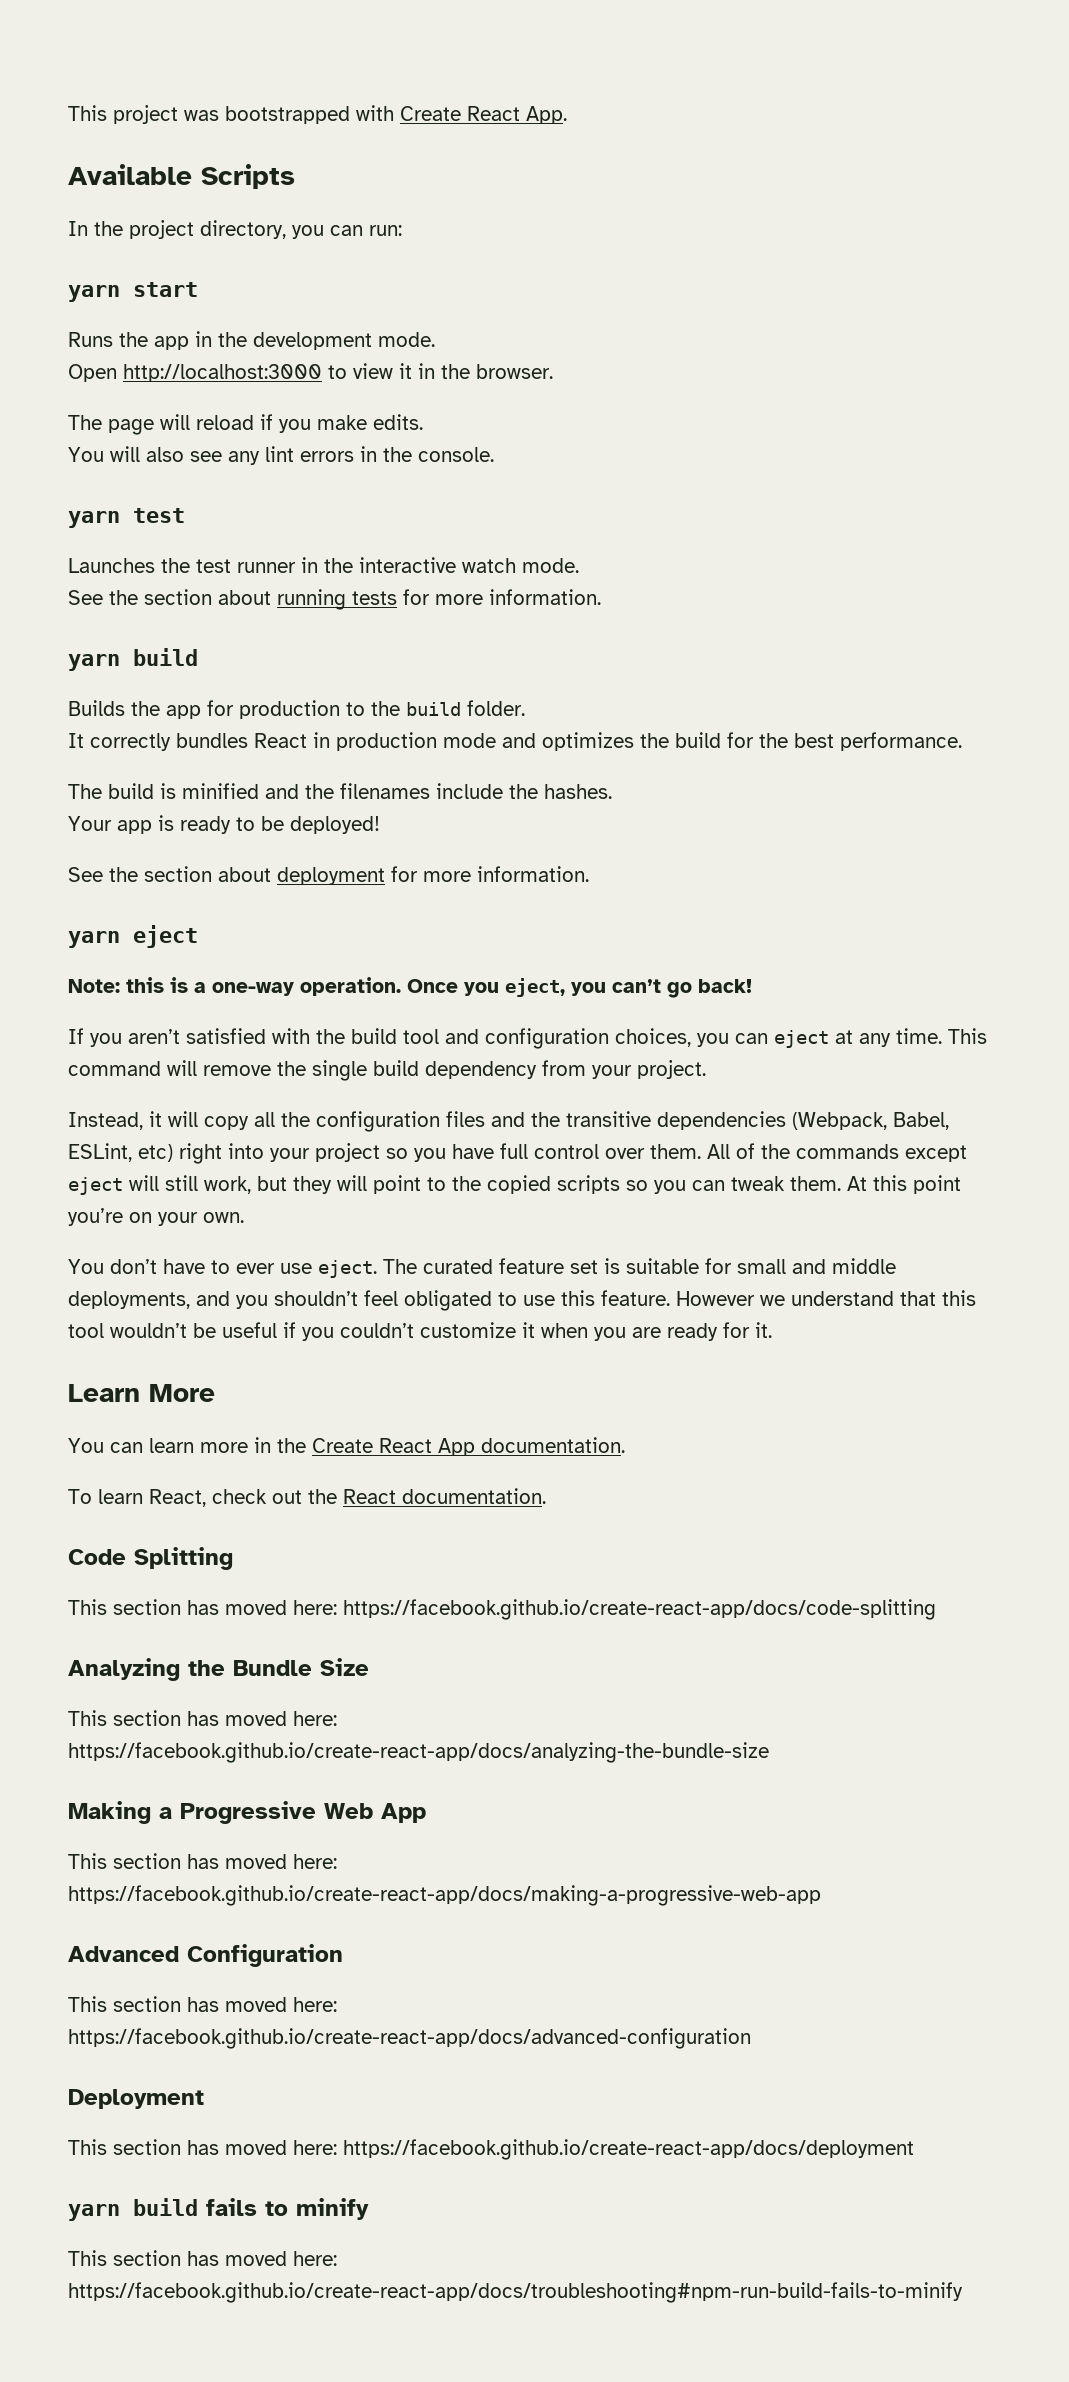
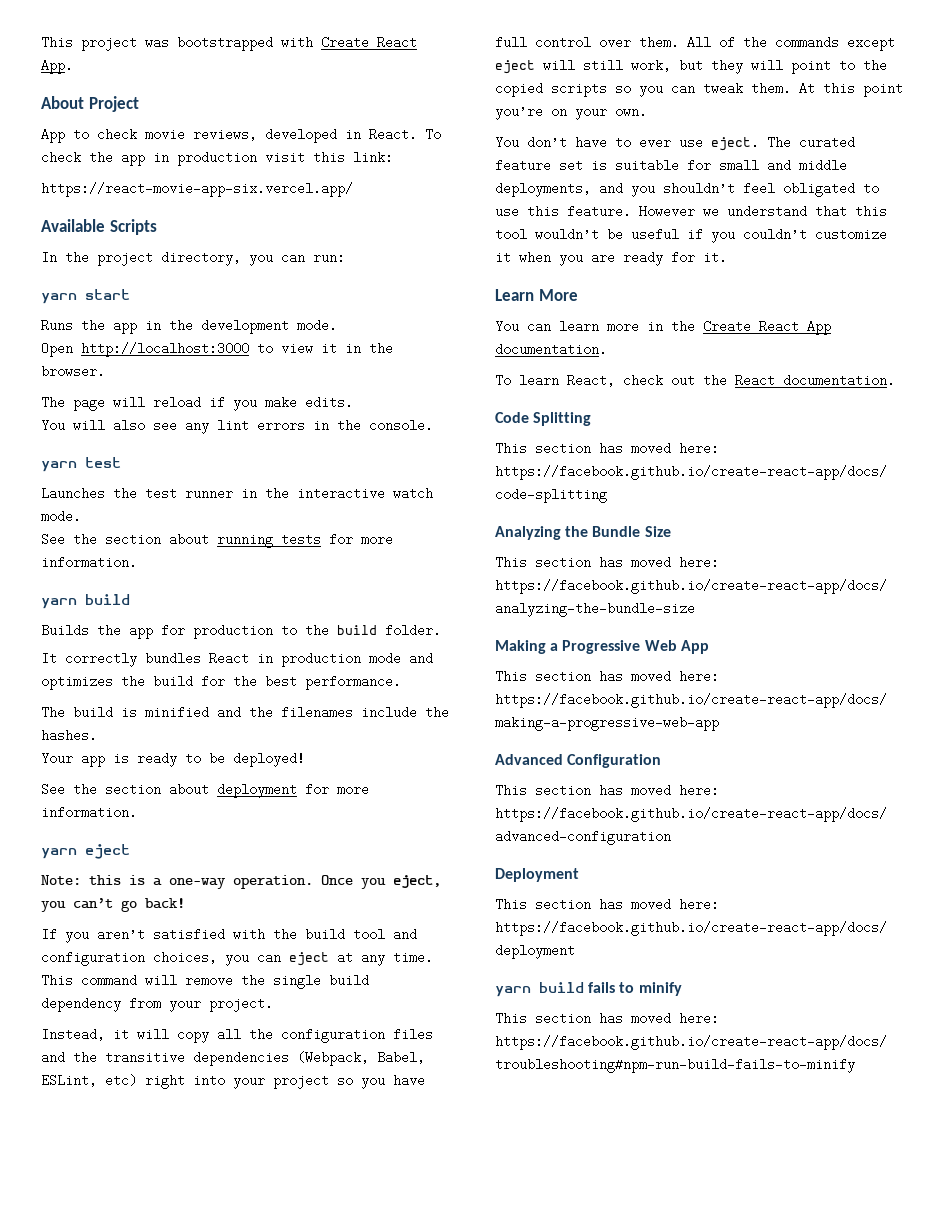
(567, 115) none -> [41,96,139,112] [41,128,441,143] [41,151,393,166] [41,182,353,197] // About Project // App to check movie reviews, developed in React. To check the app in production visit this link: // https://react-movie-app-six.vercel.app/

